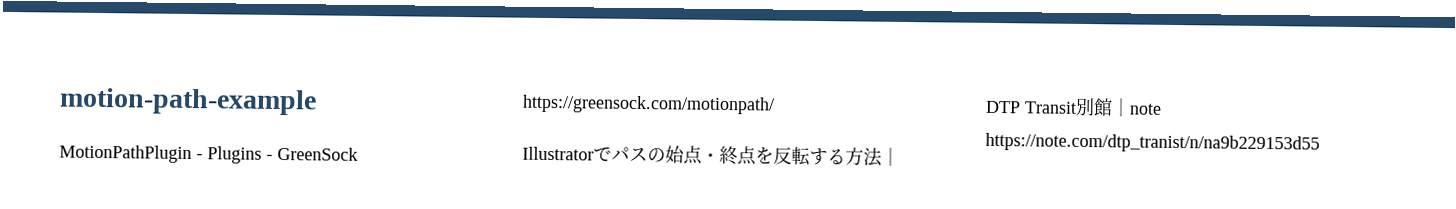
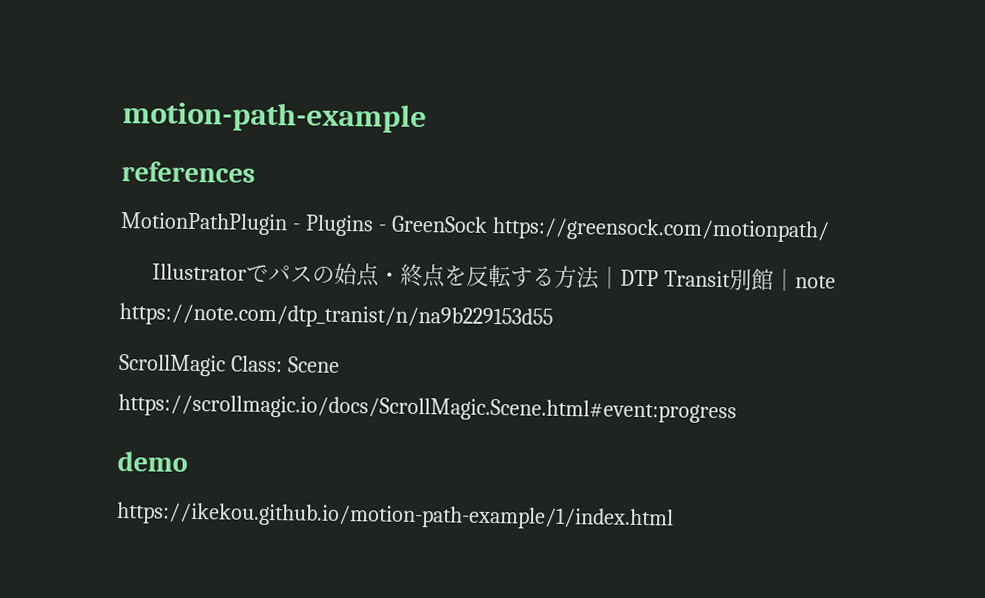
(317, 101) none -> [121,161,255,183] // references
(1320, 143) none -> [118,353,340,377] [118,393,737,424] [117,450,188,472] [116,501,674,531] // ScrollMagic Class: Scene https://scrollmagic.io/docs/ScrollMagic.Scene.html#event:progress // demo // https://ikekou.github.io/motion-path-example/1/index.html

